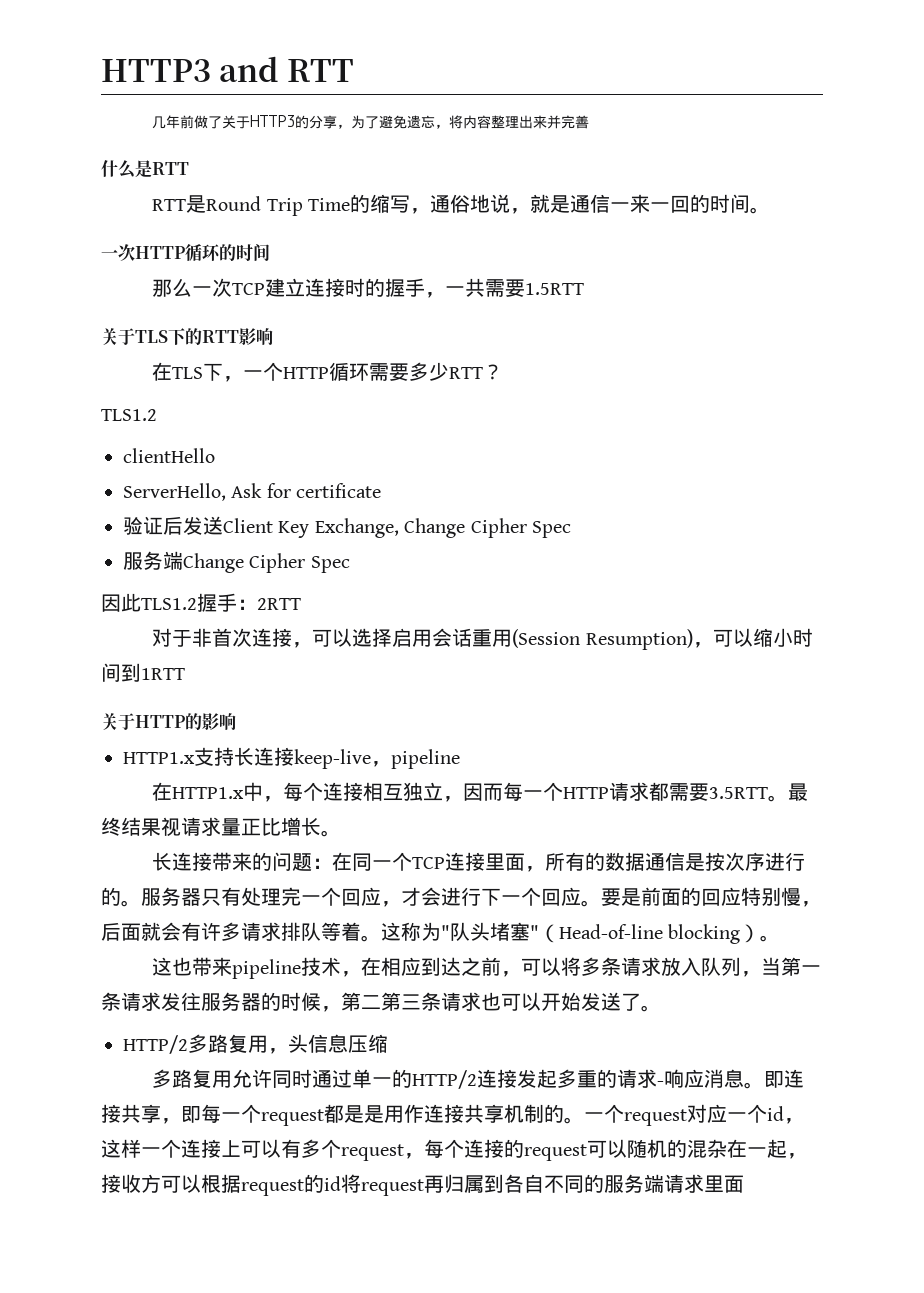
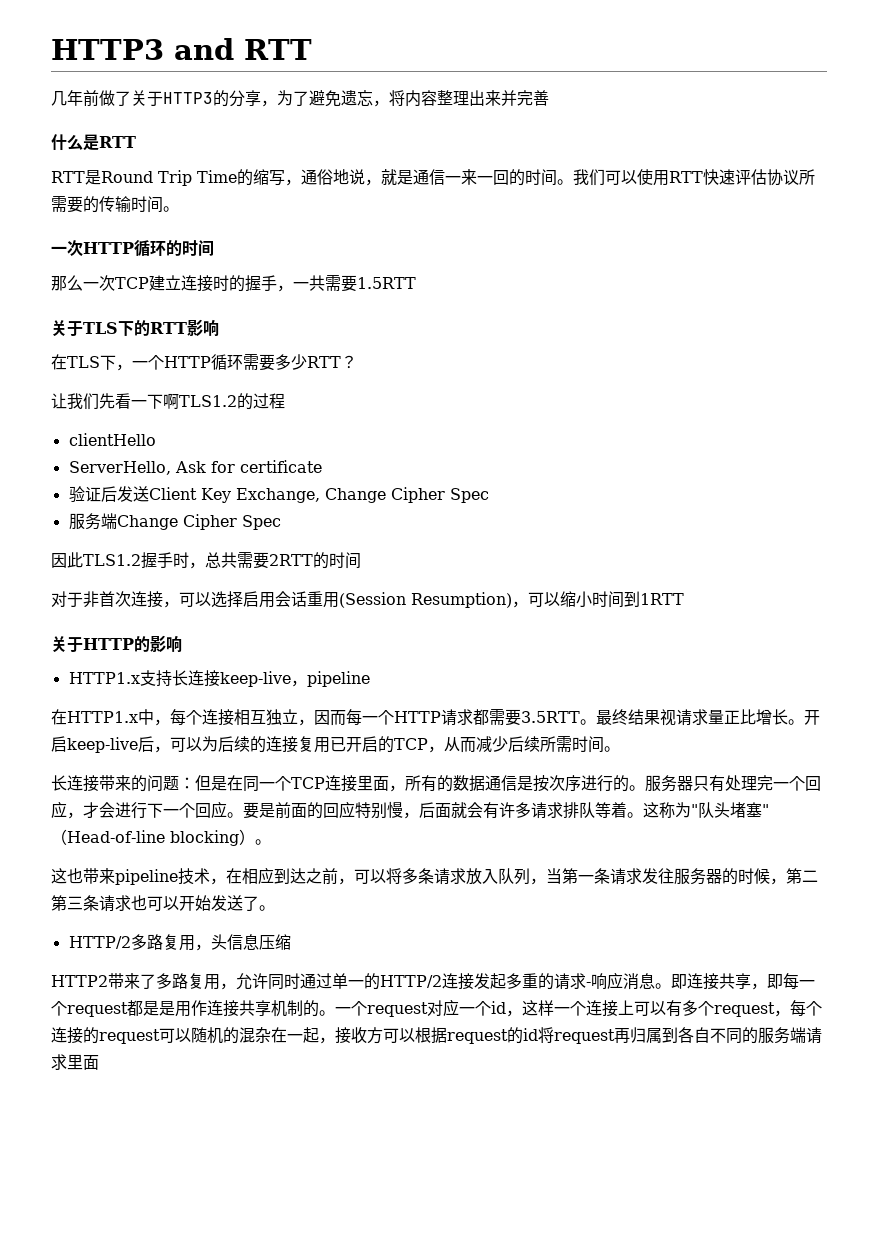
(771, 210) none -> [573,169,815,186] [51,196,179,213] 我们可以使用RTT快速评估协议所需要的传输时间。
[101,409,157,421] TLS1.2 -> [51,393,285,410] 让我们先看一下啊TLS1.2的过程
[237,599,257,610] ： -> [173,552,269,569] 时，总共需要
(301, 604) none -> [313,552,361,569] 的时间
(341, 833) none -> [804,710,820,725] [51,736,620,753] 开启keep-live后，可以为后续的连接复用已开启的TCP，从而减少后续所需时间。
(333, 863) none -> [195,775,227,791] 但是
[152,1069,233,1088] 多路复用 -> [51,973,236,990] HTTP2带来了多路复用，

